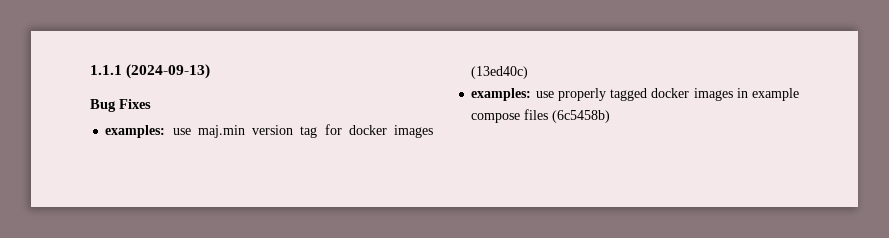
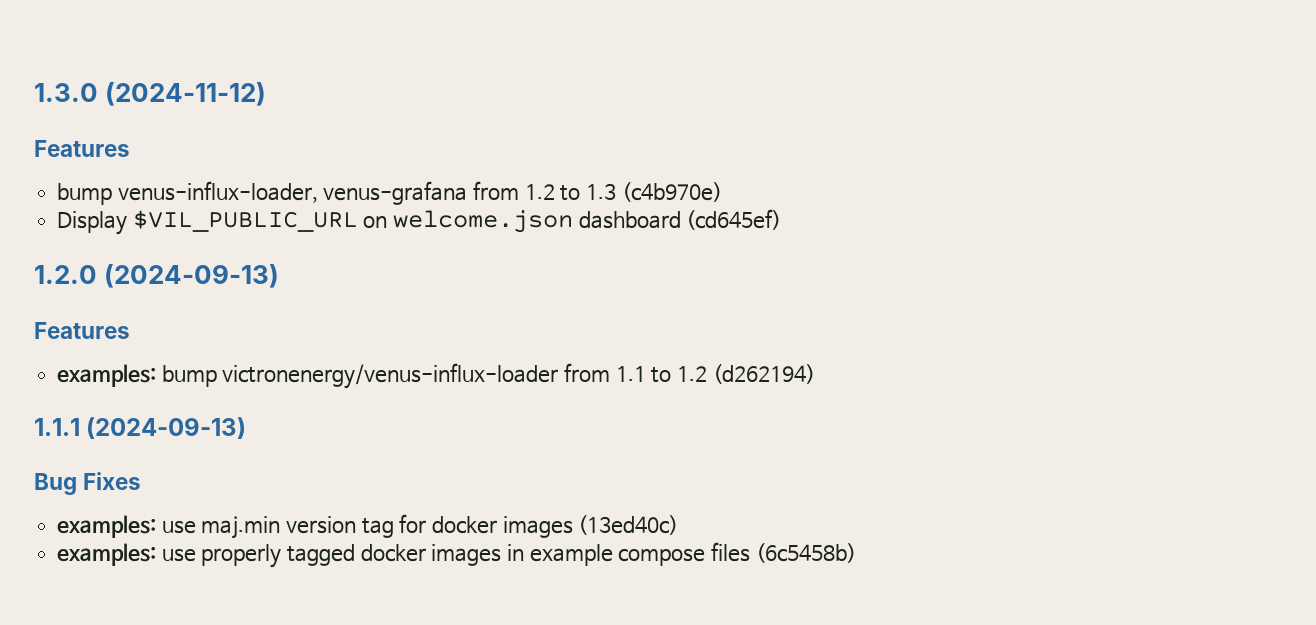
(90, 70) none -> [34,82,267,106] [34,140,130,157] [57,181,722,205] [57,209,782,235] [34,264,280,288] [34,322,130,339] [57,363,815,389] 1.3.0 (2024-11-12) // Features // bump venus-influx-loader, venus-grafana from 1.2 to 1.3 (c4b970e) // Display $VIL_PUBLIC_URL on welcome.json dashboard (cd645ef) // 1.2.0 (2024-09-13) // Features // examples: bump victronenergy/venus-influx-loader from 1.1 to 1.2 (d262194) //

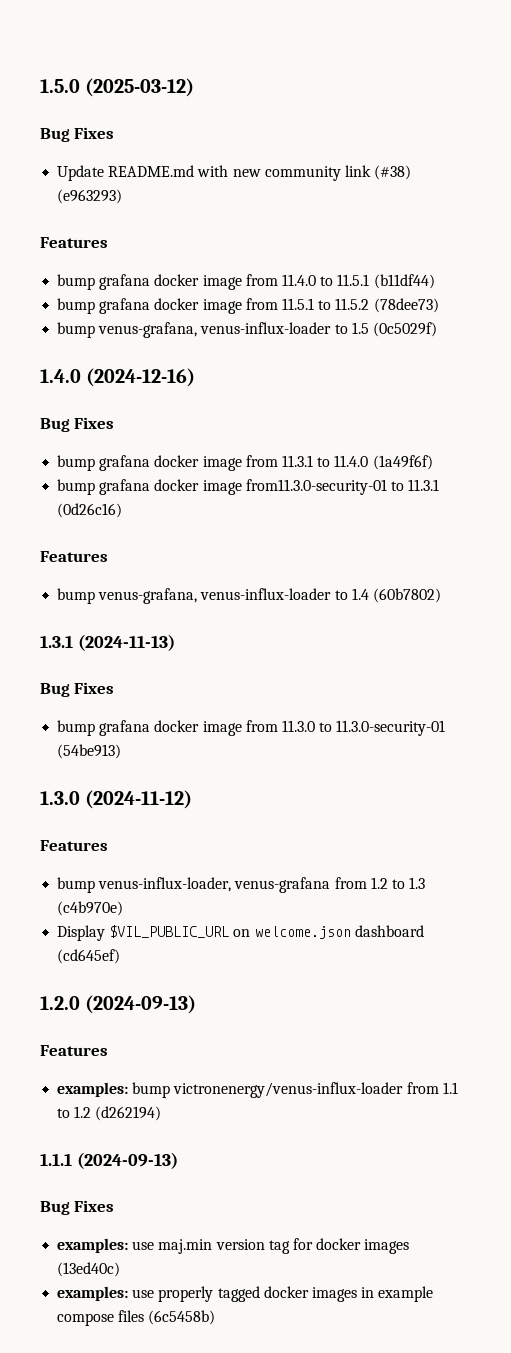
(34, 92) none -> [40,78,195,97] [40,127,115,142] [57,165,412,181] [57,189,123,204] [40,237,108,248] [57,274,435,290] [57,298,439,314] [57,322,437,338] [40,368,196,387] [40,417,115,432] [57,455,433,471] [57,479,440,495] [57,503,123,518] [40,551,108,562] [57,588,441,604] [40,634,175,651] [40,682,115,697] [57,720,446,736] [57,744,122,759] 1.5.0 (2025-03-12) // Bug Fixes // Update README.md with new community link (#38) (e963293) // Features // bump grafana docker image from 11.4.0 to 11.5.1 (b11df44) // bump grafana docker image from 11.5.1 to 11.5.2 (78dee73) // bump venus-grafana, venus-influx-loader to 1.5 (0c5029f) // 1.4.0 (2024-12-16) // Bug Fixes // bump grafana docker image from 11.3.1 to 11.4.0 (1a49f6f) // bump grafana docker image from11.3.0-security-01 to 11.3.1 (0d26c16) // Features // bump venus-grafana, venus-influx-loader to 1.4 (60b7802) // 1.3.1 (2024-11-13) // Bug Fixes // bump grafana docker image from 11.3.0 to 11.3.0-security-01 (54be913) //

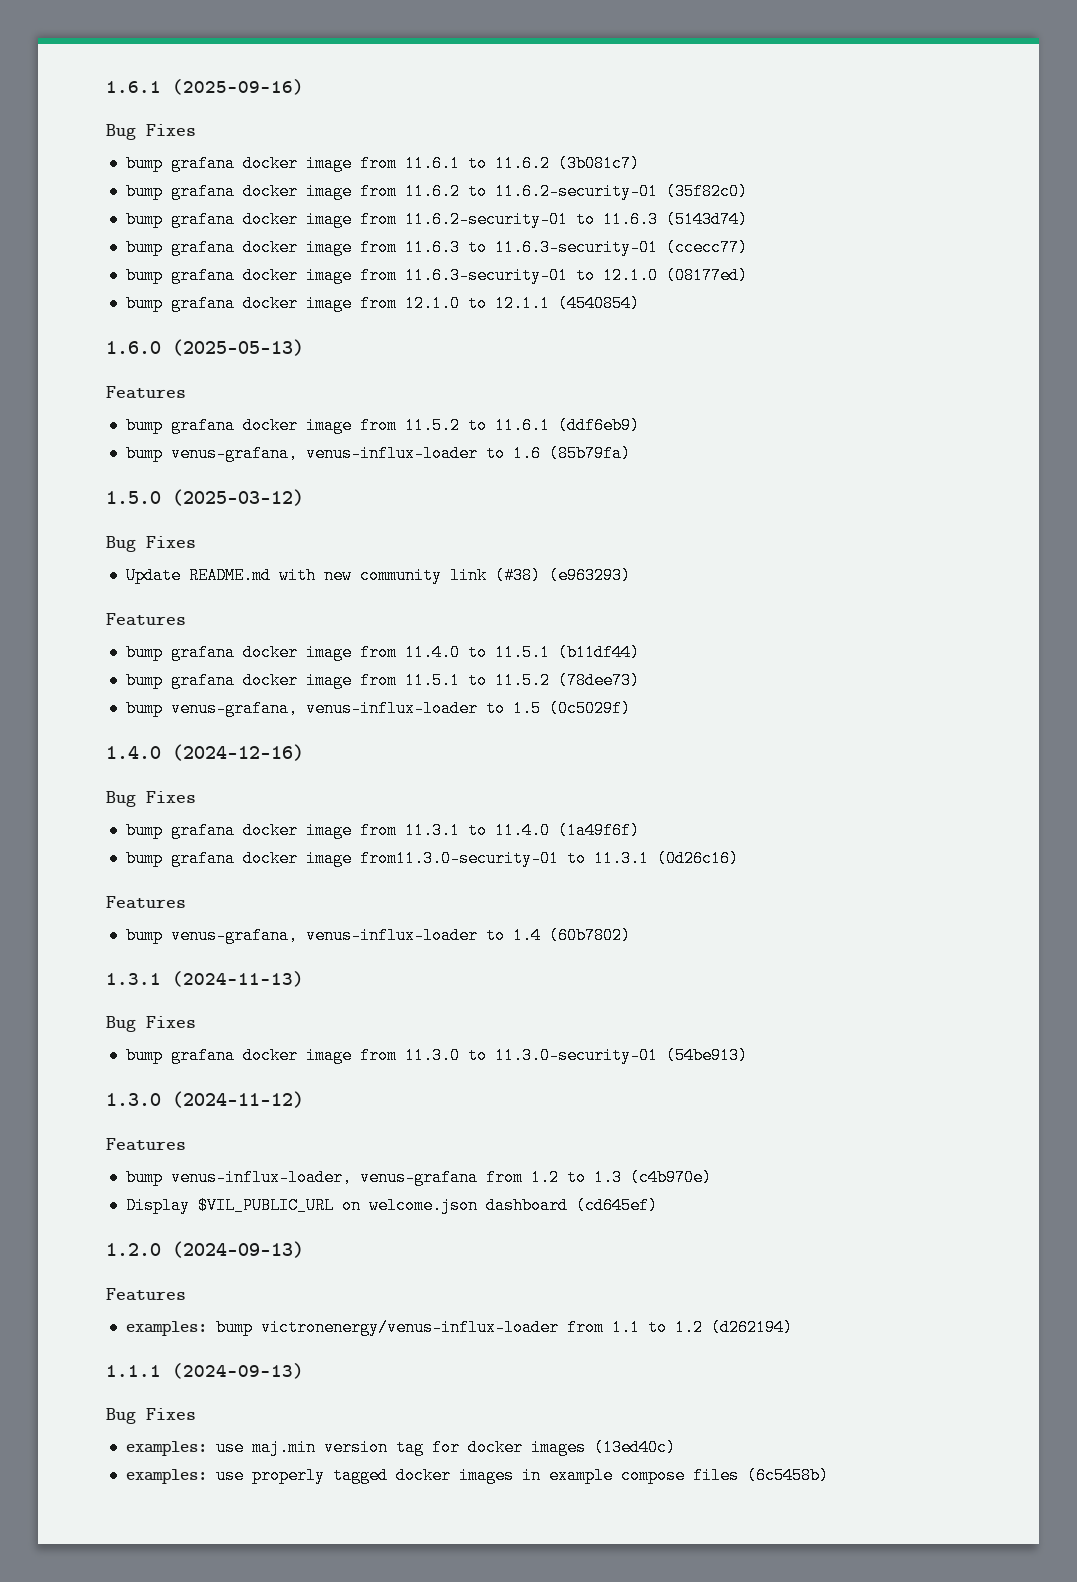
(40, 86) none -> [106,79,304,95] [106,124,196,140] [125,155,640,172] [125,183,748,200] [125,211,748,228] [125,239,748,256] [125,267,748,284] [125,295,640,312] [106,339,304,356] [106,386,186,399] [125,417,640,434] [125,445,631,462] 1.6.1 (2025-09-16) // Bug Fixes // bump grafana docker image from 11.6.1 to 11.6.2 (3b081c7) // bump grafana docker image from 11.6.2 to 11.6.2-security-01 (35f82c0) // bump grafana docker image from 11.6.2-security-01 to 11.6.3 (5143d74) // bump grafana docker image from 11.6.3 to 11.6.3-security-01 (ccecc77) // bump grafana docker image from 11.6.3-security-01 to 12.1.0 (08177ed) // bump grafana docker image from 12.1.0 to 12.1.1 (4540854) // 1.6.0 (2025-05-13) // Features // bump grafana docker image from 11.5.2 to 11.6.1 (ddf6eb9) // bump venus-grafana, venus-influx-loader to 1.6 (85b79fa) //

